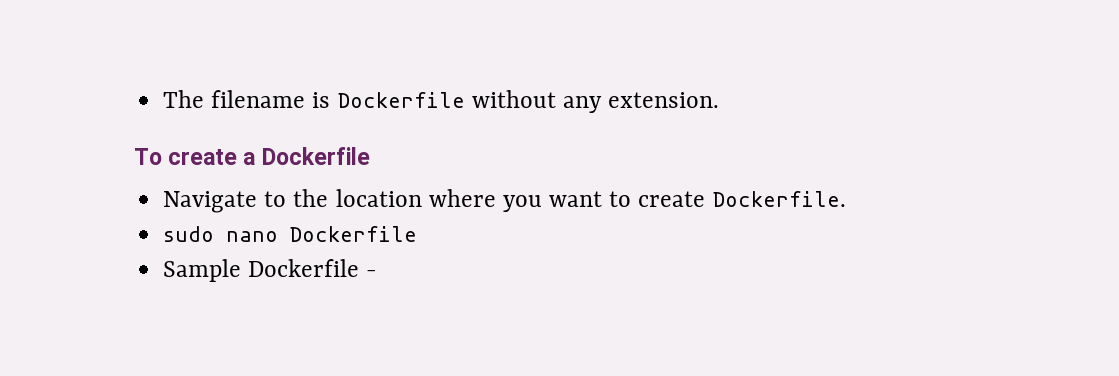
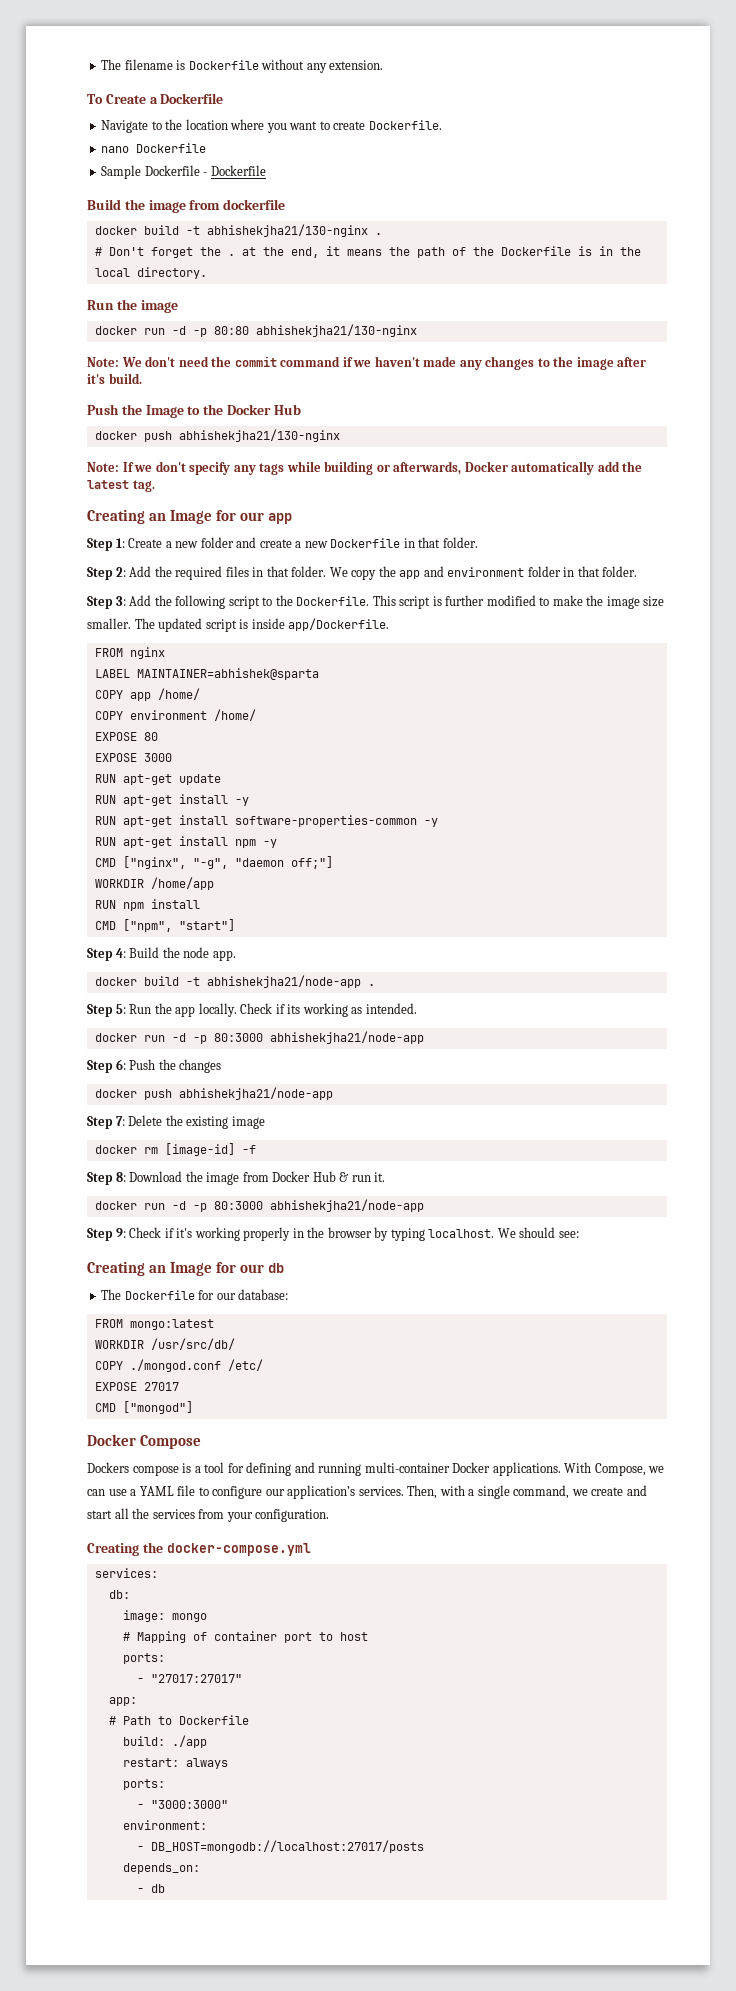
[168,149,238,165] create -> [105,94,146,104] Create
[163,226,215,242] sudo -> (442, 125) none
(378, 273) none -> [210,165,266,176] [87,199,286,213] [94,224,382,237] [94,246,641,258] [94,267,207,279] [87,299,178,313] [94,324,417,337] [87,356,647,370] [87,373,142,384] [87,404,301,418] [94,429,340,442] [87,461,643,475] [87,480,155,492] [87,509,293,524] [87,537,478,551] [87,566,638,580] [87,595,665,609] [87,618,390,632] [94,647,165,659] [94,668,319,680] [94,688,200,701] [94,709,256,721] [94,732,158,741] [94,753,172,762] [94,774,221,785] [94,794,249,806] [94,815,438,827] [94,836,277,848] [94,856,333,869] [94,877,214,890] [94,899,200,911] [94,919,235,932] [87,947,236,961] [94,975,375,988] [87,1003,417,1017] [94,1031,424,1044] [87,1059,222,1073] [94,1087,333,1100] [87,1115,265,1129] [94,1143,256,1156] [87,1171,386,1185] [94,1199,424,1212] [87,1227,579,1241] [87,1261,285,1276] [101,1289,289,1300] [94,1319,214,1330] [94,1338,235,1350] [94,1359,263,1372] [94,1382,179,1391] [94,1401,193,1414] [87,1434,202,1449] [87,1462,665,1476] [87,1485,647,1499] [87,1508,330,1522] [87,1542,311,1556] [94,1568,158,1578] [108,1590,130,1599] [122,1610,207,1622] [122,1631,368,1643] [122,1653,165,1664] [136,1674,242,1683] [108,1697,137,1706] [108,1715,249,1725] [122,1735,207,1748] [122,1758,228,1769] [122,1779,165,1790] [136,1800,228,1809] [122,1820,207,1830] [136,1840,424,1853] [122,1863,200,1874] [136,1884,165,1893] Dockerfile // Build the image from dockerfile // docker build -t abhishekjha21/130-nginx . // # Don't forget the . at the end, it means the path of the Dockerfile is in the local directory. // Run the image // docker run -d -p 80:80 abhishekjha21/130-nginx // Note: We don't need the commit command if we haven't made any changes to the image after it's build. // Push the Image to the Docker Hub // docker push abhishekjha21/130-nginx // Note: If we don't specify any tags while building or afterwards, Docker automatically add the latest tag. // Creating an Image for our app // Step 1: Create a new folder and create a new Dockerfile in that folder. // Step 2: Add the required files in that folder. We copy the app and environment folder in that folder. // Step 3: Add the following script to the Dockerfile. This script is further modified to make the image size smaller. The updated script is inside app/Dockerfile. // FROM nginx // LABEL MAINTAINER=abhishek@sparta // COPY app /home/ // COPY environment /home/ // EXPOSE 80 // EXPOSE 3000 // RUN apt-get update // RUN apt-get install -y // RUN apt-get install software-properties-common -y // RUN apt-get install npm -y // CMD ["nginx", "-g", "daemon off;"] // WORKDIR /home/app // RUN npm install // CMD ["npm", "start"] // Step 4: Build the node app. // docker build -t abhishekjha21/node-app . // Step 5: Run the app locally. Check if its working as intended. // docker run -d -p 80:3000 abhishekjha21/node-app // Step 6: Push the changes // docker push abhishekjha21/node-app // Step 7: Delete the existing image // docker rm [image-id] -f // Step 8: Download the image from Docker Hub & run it. // docker run -d -p 80:3000 abhishekjha21/node-app // Step 9: Check if it's working properly in the browser by typing localhost. We should see: // Creating an Image for our db // The Dockerfile for our database: // FROM mongo:latest // WORKDIR /usr/src/db/ // COPY ./mongod.conf /etc/ // EXPOSE 27017 // CMD ["mongod"] // Docker Compose // Dockers compose is a tool for defining and running multi-container Docker applications. With Compose, we can use a YAML file to configure our application’s services. Then, with a single command, we create and start all the services from your configuration. // Creating the docker-compose.yml // services: // db: // image: mongo // # Mapping of container port to host // ports: // - "27017:27017" // app: // # Path to Dockerfile // build: ./app // restart: always // ports: // - "3000:3000" // environment: // - DB_HOST=mongodb://localhost:27017/posts // depends_on: // - db

